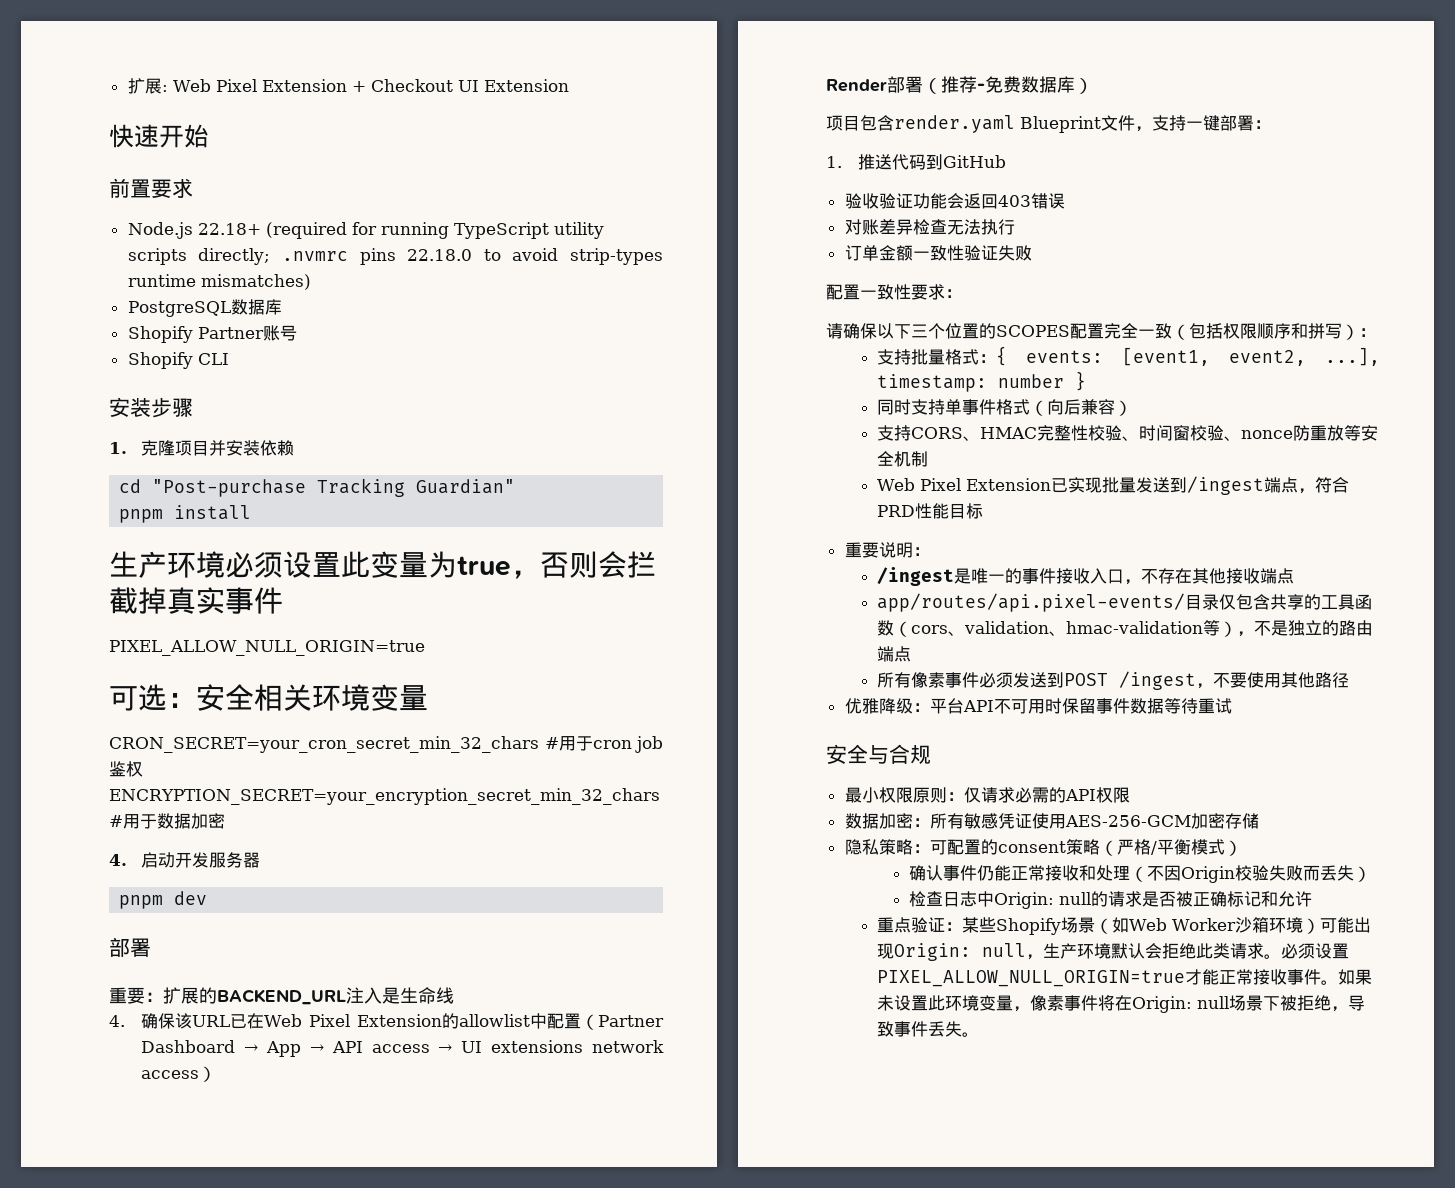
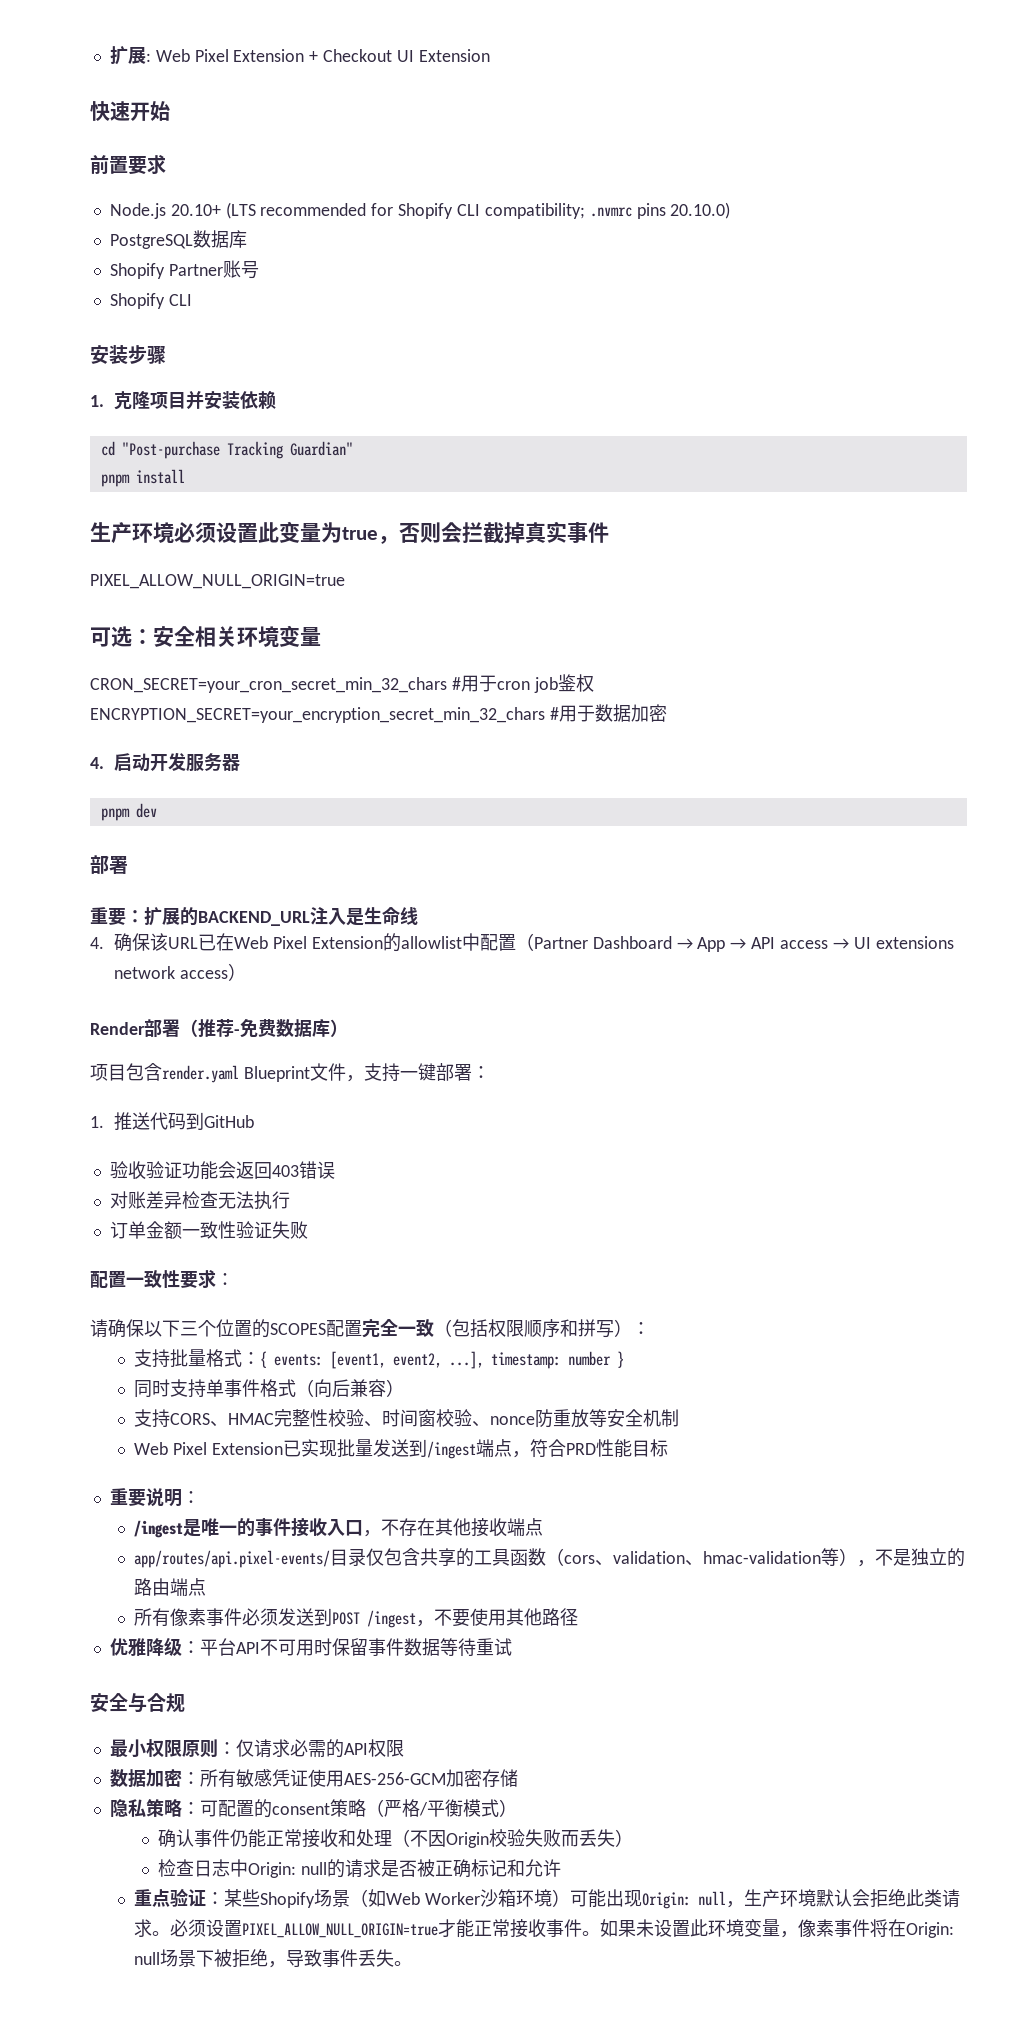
[197,222,604,239] [127,248,663,265] [127,274,311,290] 22.18+ (required for running TypeScript utility scripts directly; .nvmrc pins 22.18.0 to avoid strip-types runtime mismatches) -> [170,202,731,219] 20.10+ (LTS recommended for Shopify CLI compatibility; .nvmrc pins 20.10.0)

